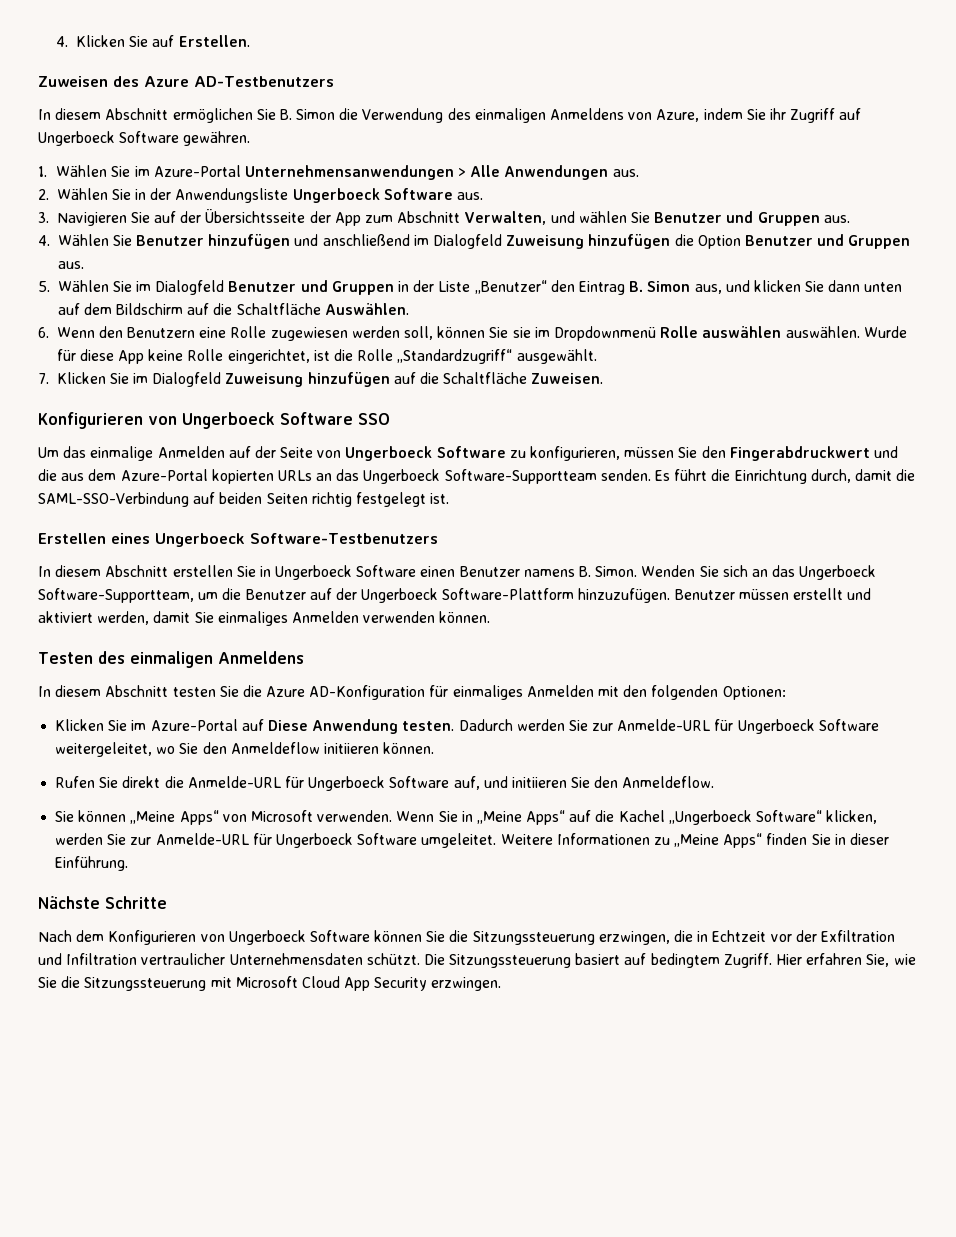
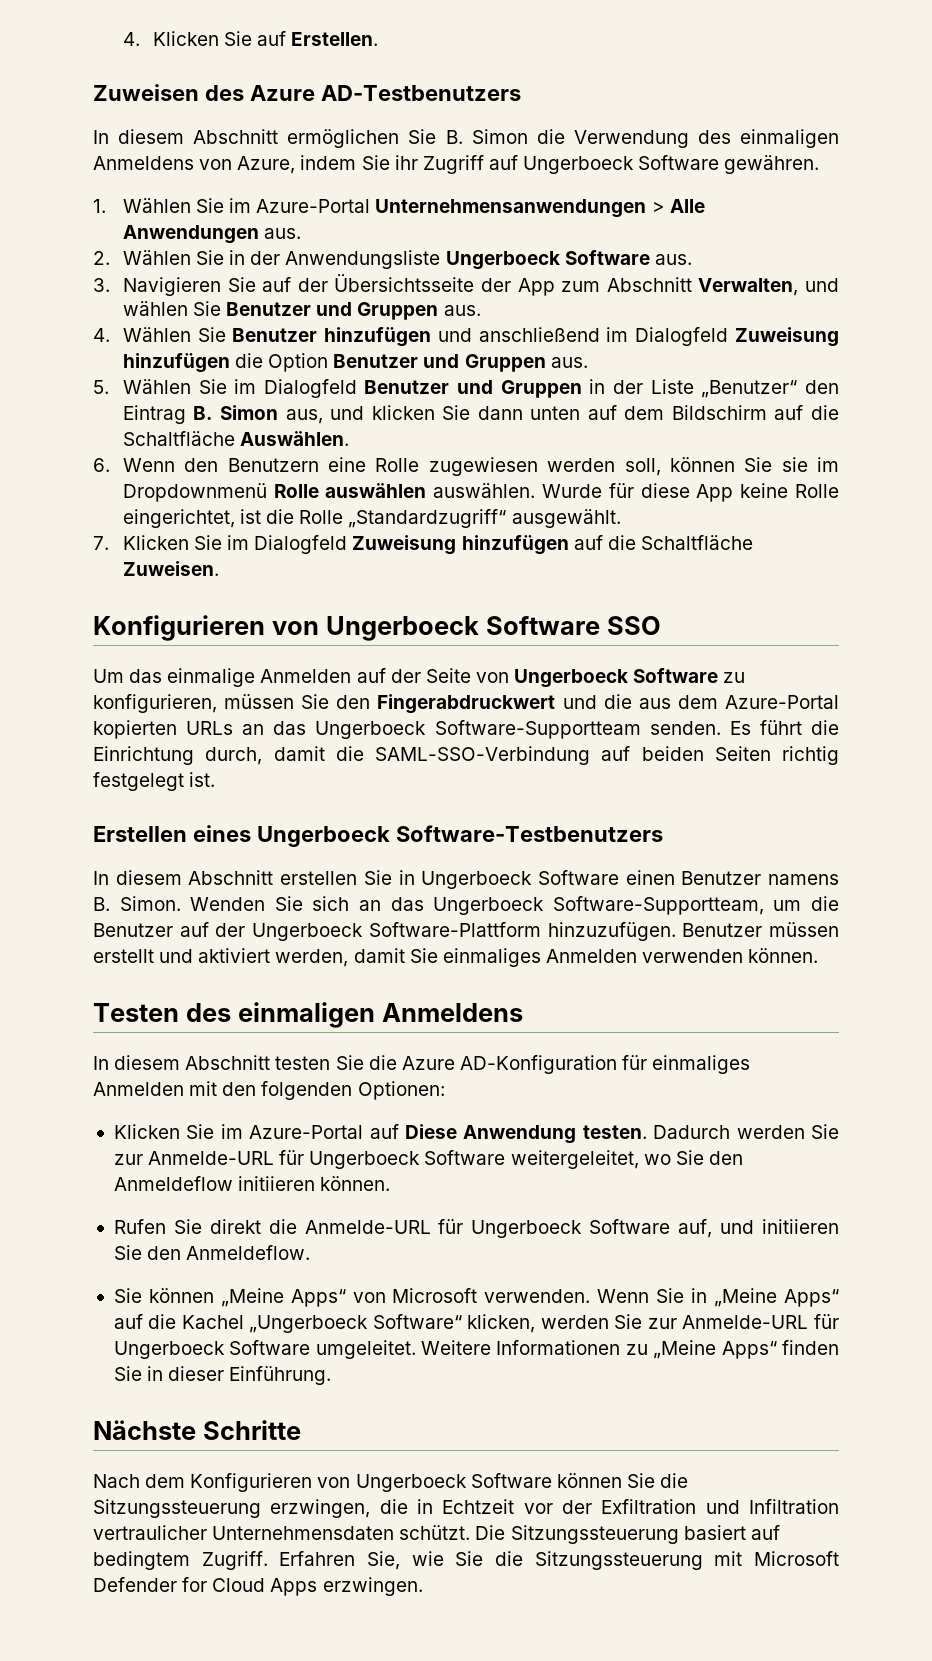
[776,953,863,965] Hier erfahren -> [279,1551,356,1566] Erfahren
[301,976,428,991] Cloud App Security -> [93,1577,318,1596] Defender for Cloud Apps

